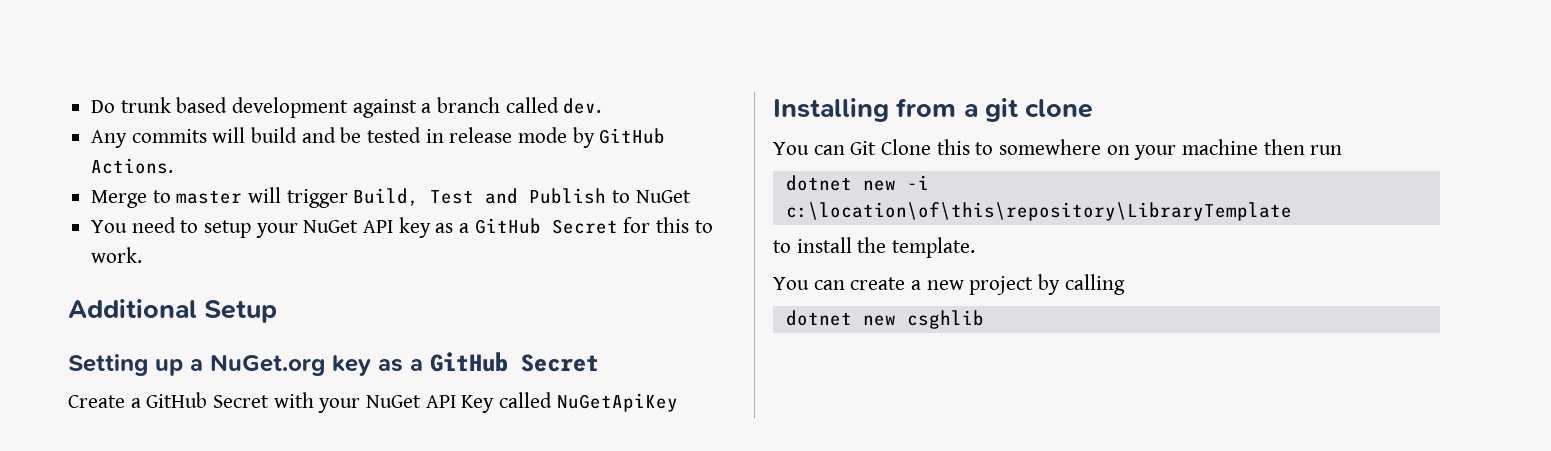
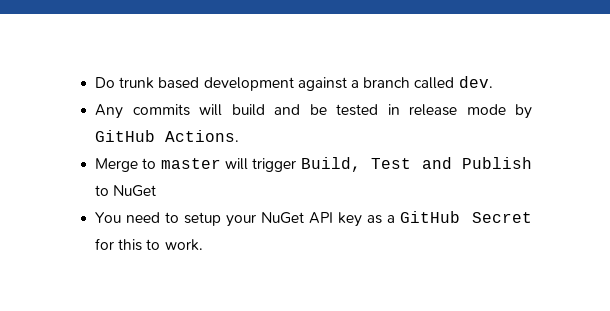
[68,299,278,323] [68,352,599,376] [68,392,678,413] [773,98,1094,122] [773,139,1343,160] [785,175,929,191] [785,202,1292,221] [773,237,976,258] [773,274,1125,295] [785,310,984,329] // Additional Setup // Setting up a NuGet.org key as a GitHub Secret // Create a GitHub Secret with your NuGet API Key called NuGetApiKey // Installing from a git clone // You can Git Clone this to somewhere on your machine then run // dotnet new -i c:\location\of\this\repository\LibraryTemplate // to install the template. // You can create a new project by calling // dotnet new csghlib -> (203, 245) none

